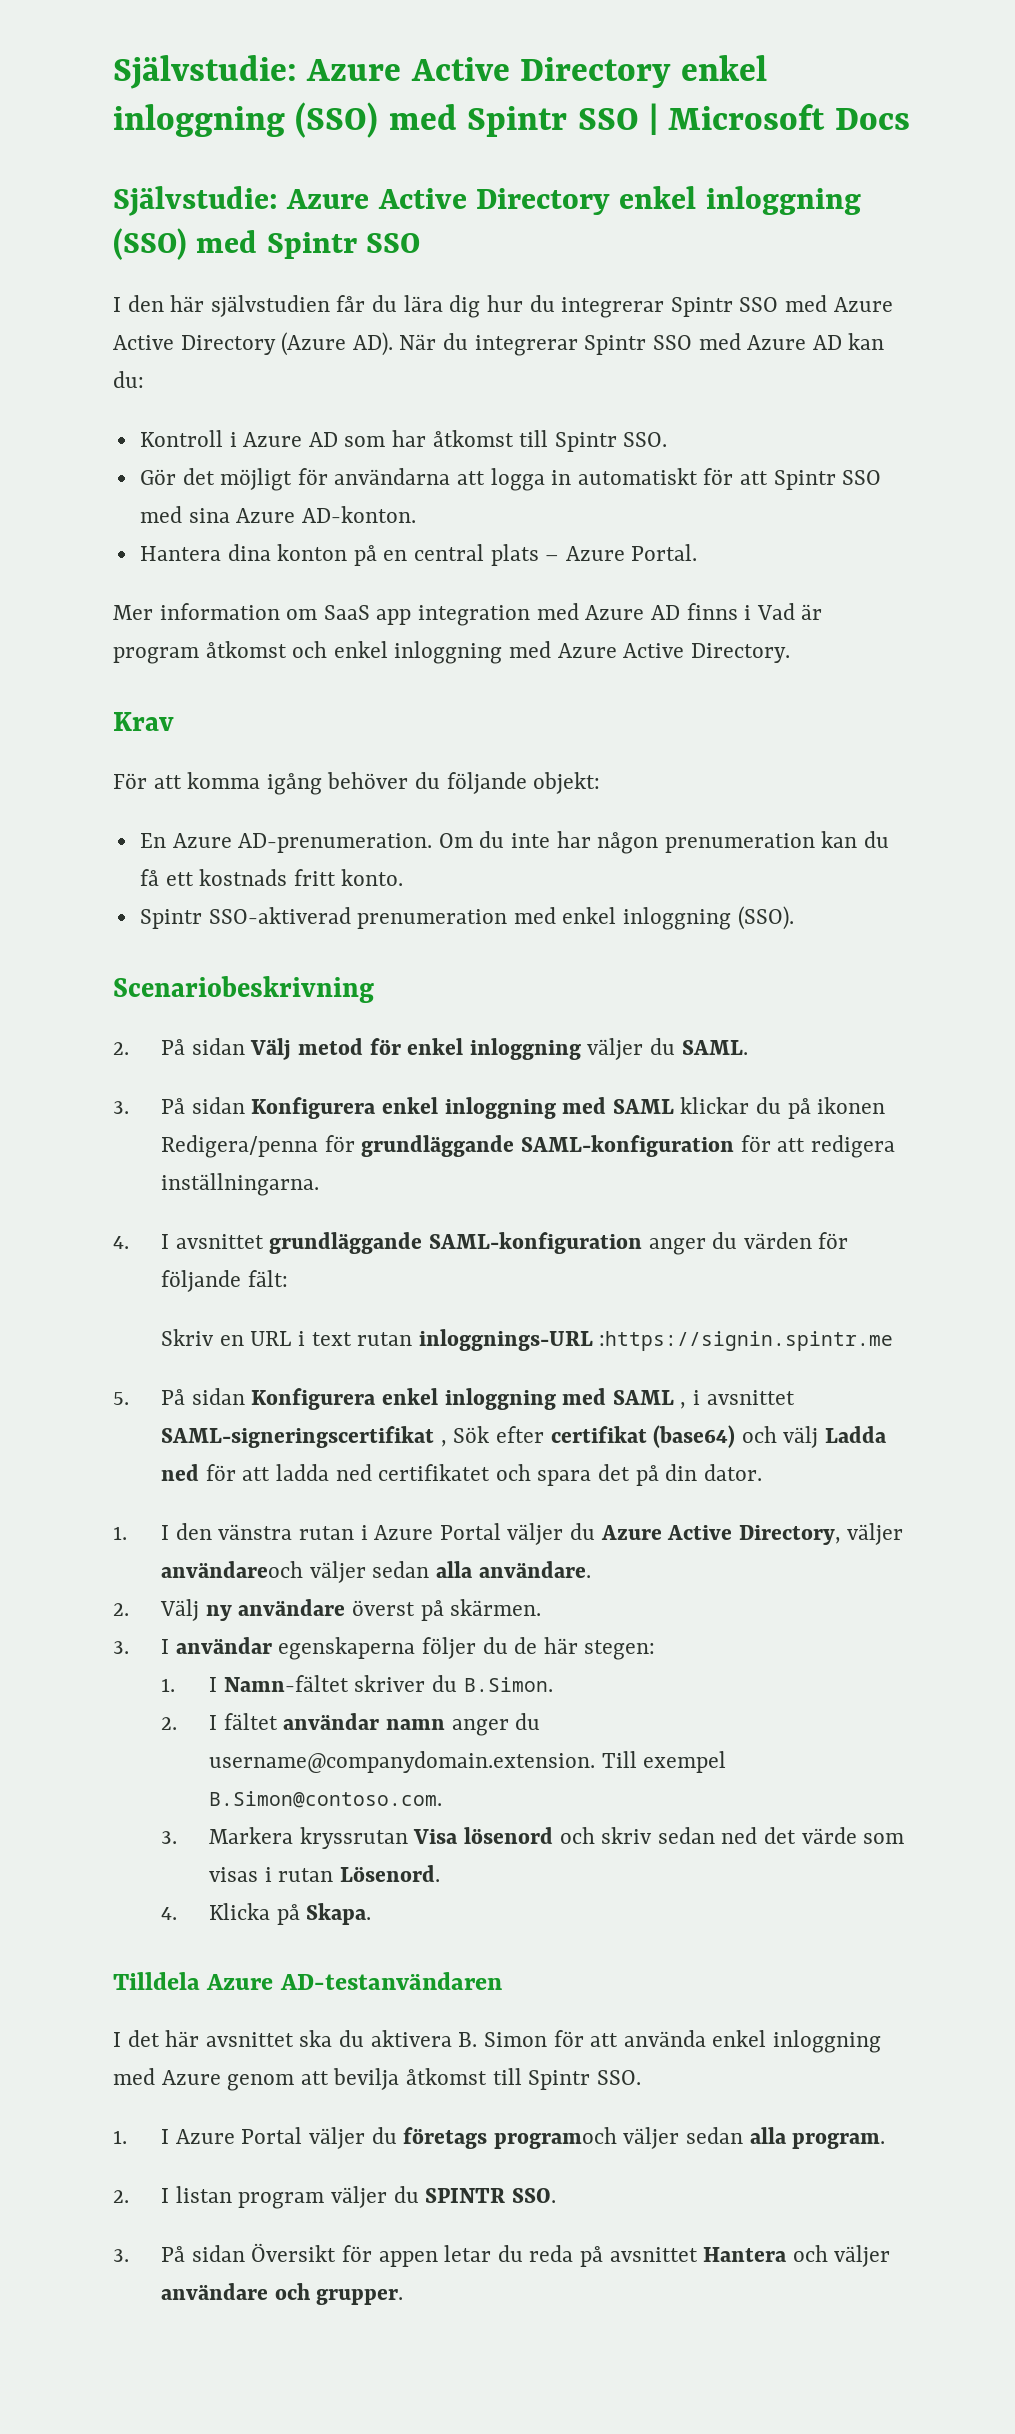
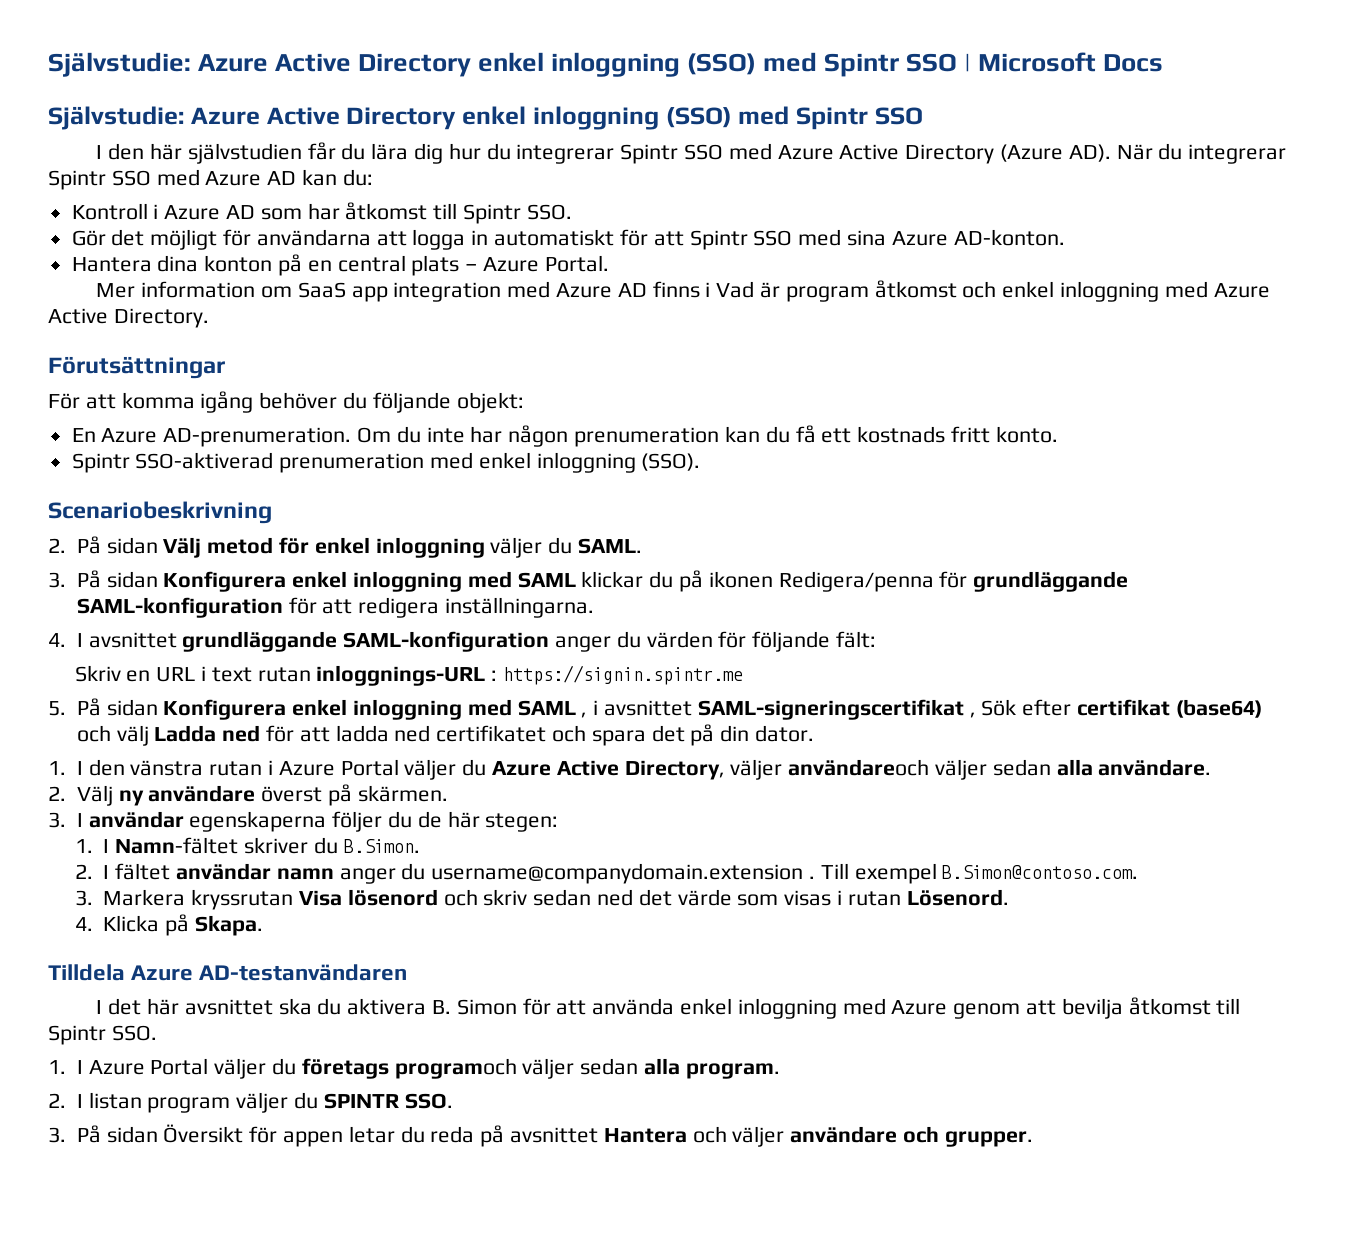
[113,712,174,731] Krav -> [48,356,225,379] Förutsättningar
[599,1331,894,1351] :https://signin.spintr.me -> [491,665,744,685] : https://signin.spintr.me
[209,1751,596,1773] username@companydomain.extension. -> [431,863,816,884] username@companydomain.extension .

